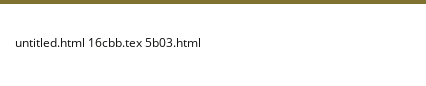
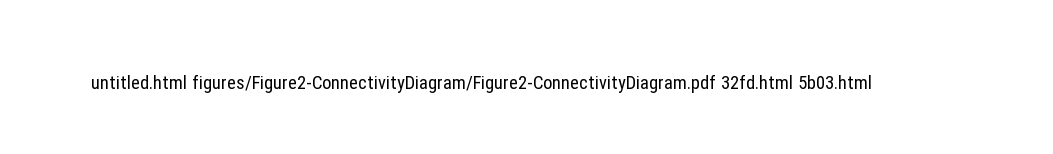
[88,38,144,47] 16cbb.tex -> [191,74,793,93] figures/Figure2-ConnectivityDiagram/Figure2-ConnectivityDiagram.pdf 32fd.html

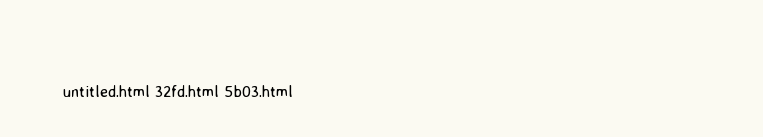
[191,74,716,93] figures/Figure2-ConnectivityDiagram/Figure2-ConnectivityDiagram.pdf -> (150, 91) none

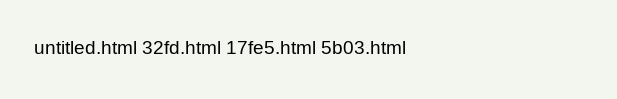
(219, 91) none -> [226,41,317,54] 17fe5.html

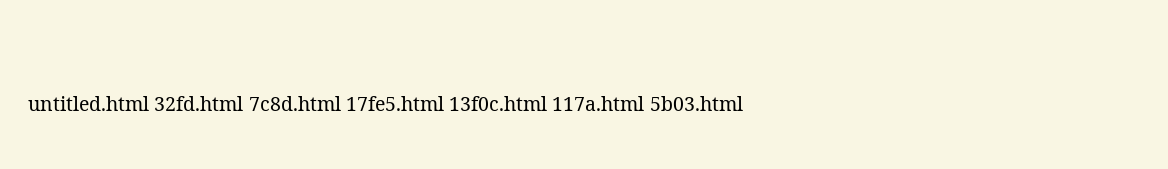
[226,41,317,54] 17fe5.html -> [248,96,645,111] 7c8d.html 17fe5.html 13f0c.html 117a.html

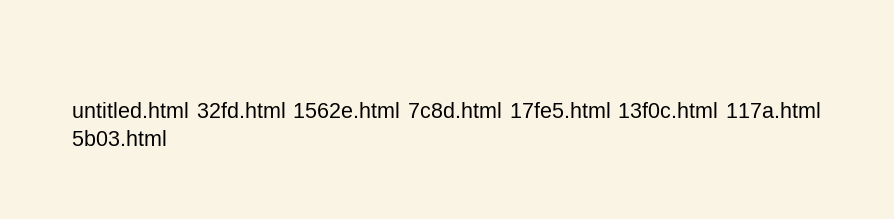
(244, 103) none -> [293,102,401,118] 1562e.html

